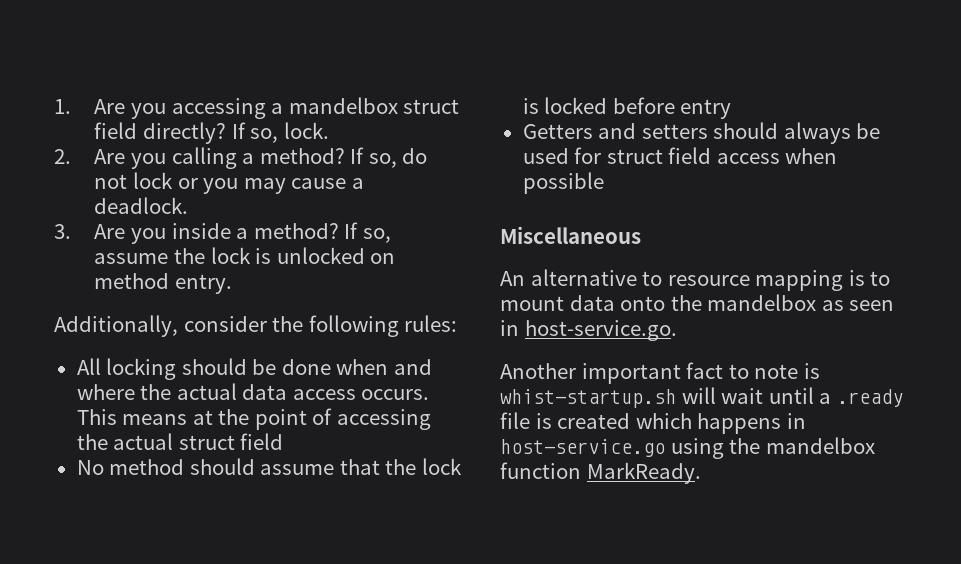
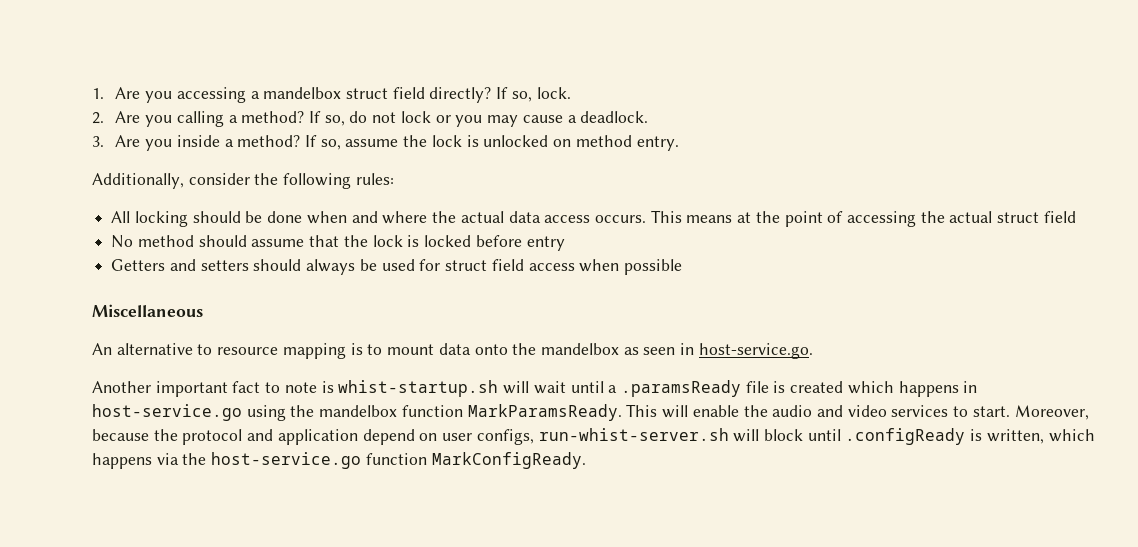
[836,389,903,407] .ready -> [620,380,741,397] .paramsReady
[586,462,701,484] MarkReady. -> [467,404,1089,421] [92,428,1095,445] [92,452,586,469] MarkParamsReady. This will enable the audio and video services to start. Moreover, because the protocol and application depend on user configs, run-whist-server.sh will block until .configReady is written, which happens via the host-service.go function MarkConfigReady.

